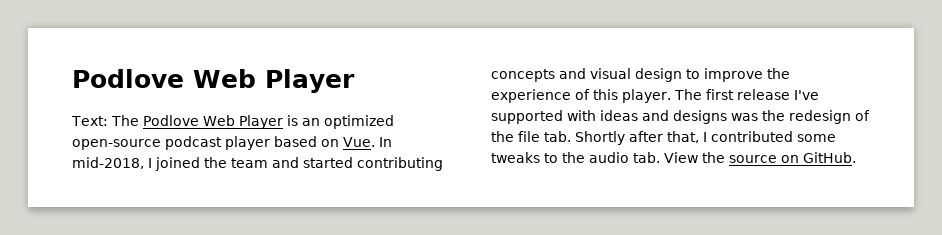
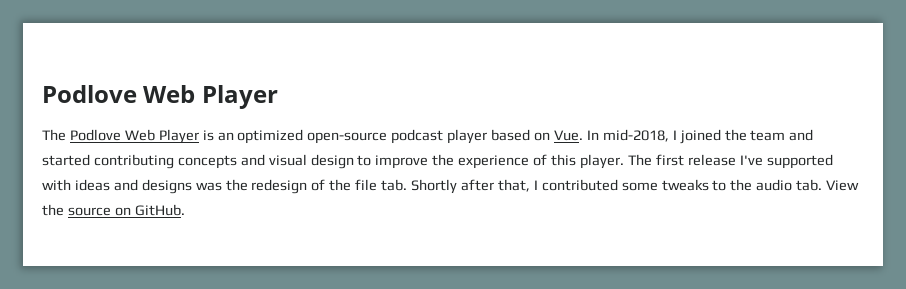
[71,116,108,126] Text: -> (278, 97) none

